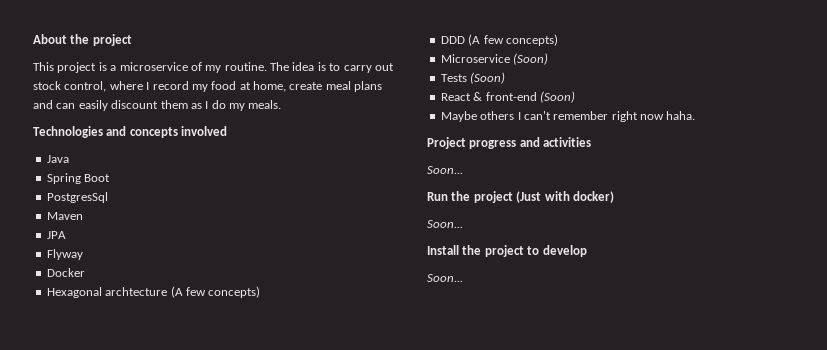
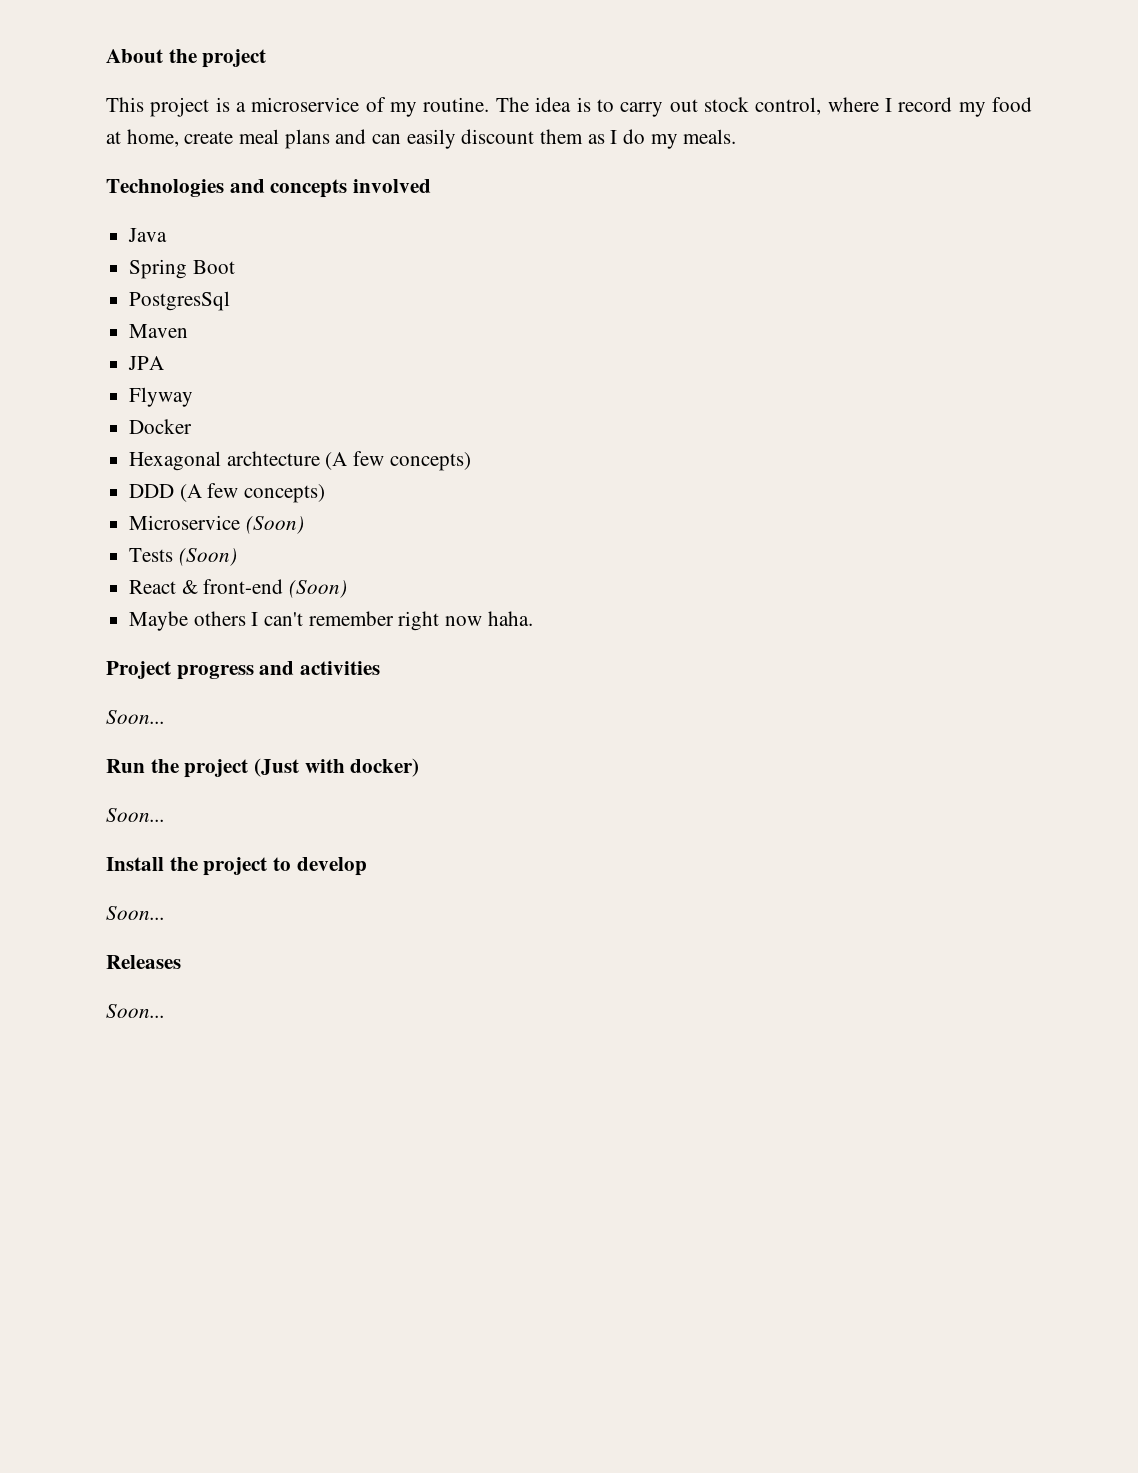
(463, 278) none -> [106,955,181,969] [106,1004,165,1018] // Releases // Soon...

